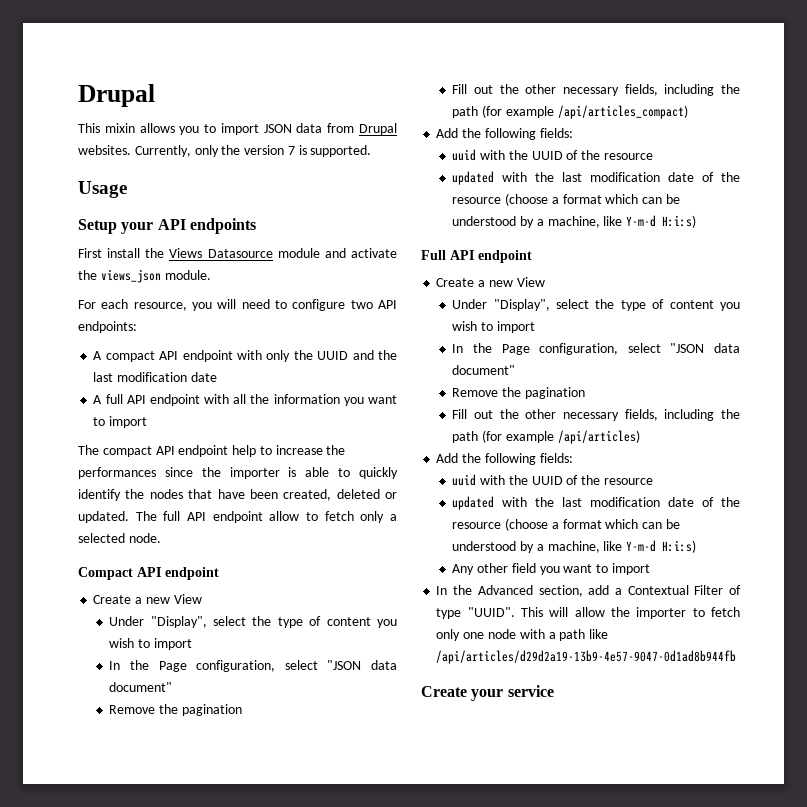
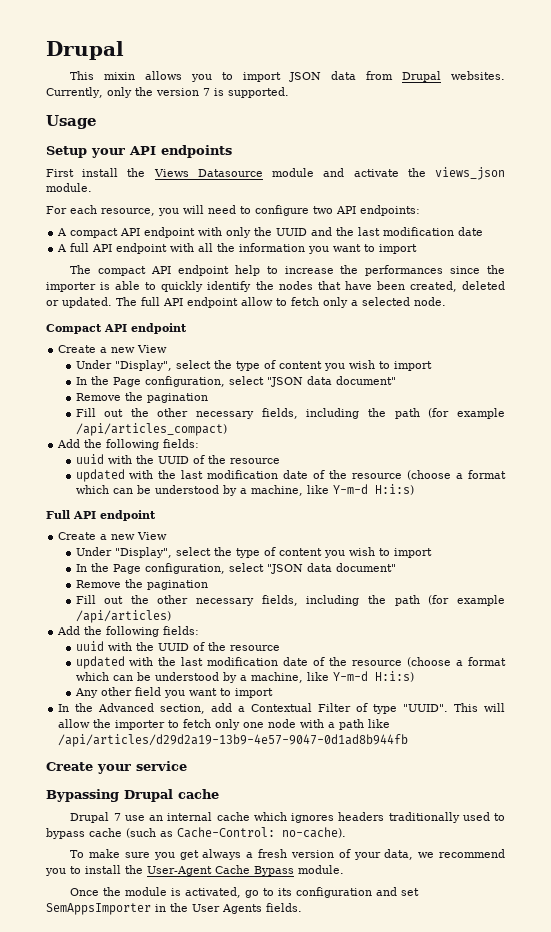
(554, 691) none -> [46,789,219,802] [70,812,505,823] [46,827,346,839] [70,849,505,860] [45,865,344,876] [70,887,420,898] [46,903,302,915] // Bypassing Drupal cache // Drupal 7 use an internal cache which ignores headers traditionally used to bypass cache (such as Cache-Control: no-cache). // To make sure you get always a fresh version of your data, we recommend you to install the User-Agent Cache Bypass module. // Once the module is activated, go to its configuration and set SemAppsImporter in the User Agents fields.

